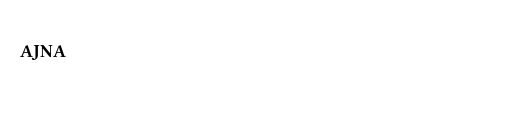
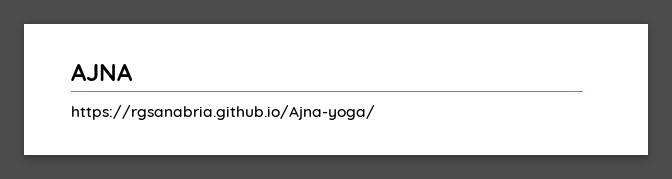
(66, 53) none -> [71,105,375,120] // https://rgsanabria.github.io/Ajna-yoga/

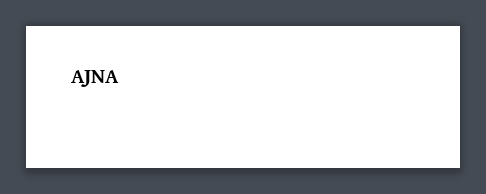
[71,105,375,120] // https://rgsanabria.github.io/Ajna-yoga/ -> (119, 78) none

